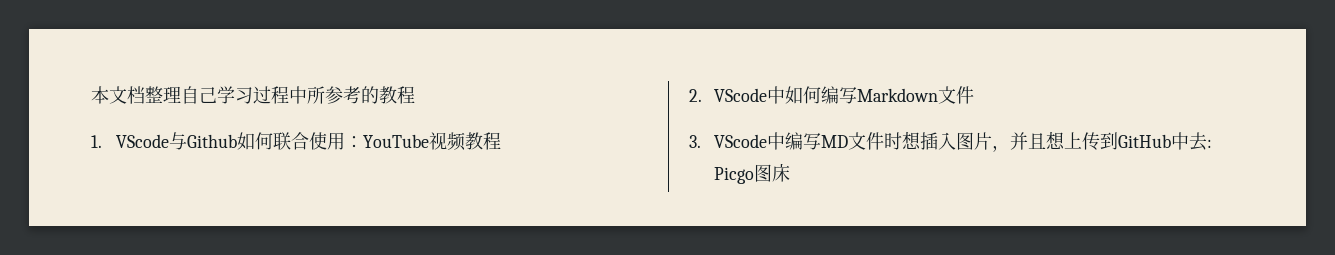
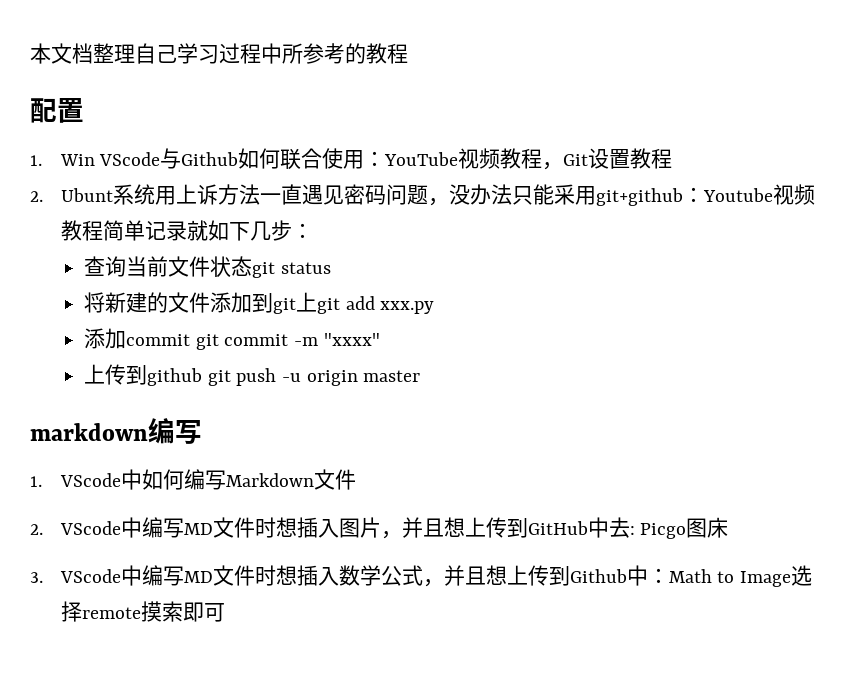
[91,135,102,148] // 1. -> [30,98,84,123] [30,154,95,166] // 配置 // 1. Win
[689,89,702,102] // 2. -> [542,148,673,170] [30,184,815,206] [60,220,313,241] [83,256,331,278] [83,292,435,314] [83,328,380,350] [83,364,421,386] [30,418,202,444] [30,476,42,487] ，Git设置教程 // 2. Ubunt系统用上诉方法一直遇见密码问题，没办法只能采用git+github：Youtube视频教程简单记录就如下几步： // 查询当前文件状态git status // 将新建的文件添加到git上git add xxx.py // 添加commit git commit -m "xxxx" // 上传到github git push -u origin master // markdown编写 // 1.
[689,135,701,148] 3. -> [30,524,43,535] 2.
(790, 172) none -> [30,565,813,587] [60,601,225,622] // 3. VScode中编写MD文件时想插入数学公式，并且想上传到Github中：Math to Image选择remote摸索即可

